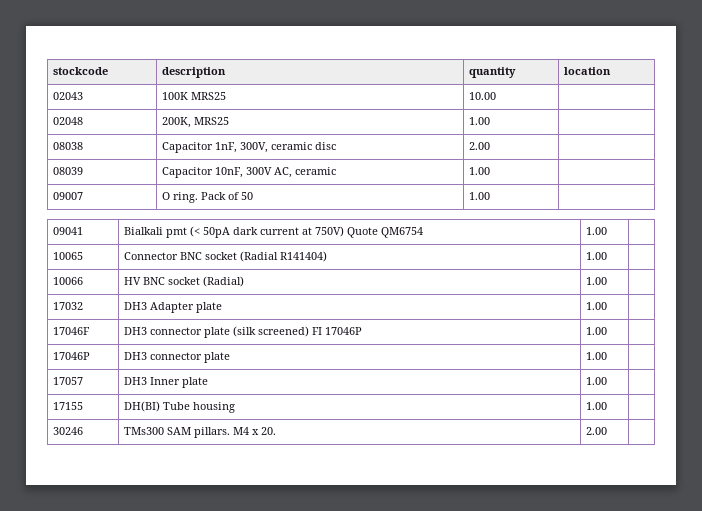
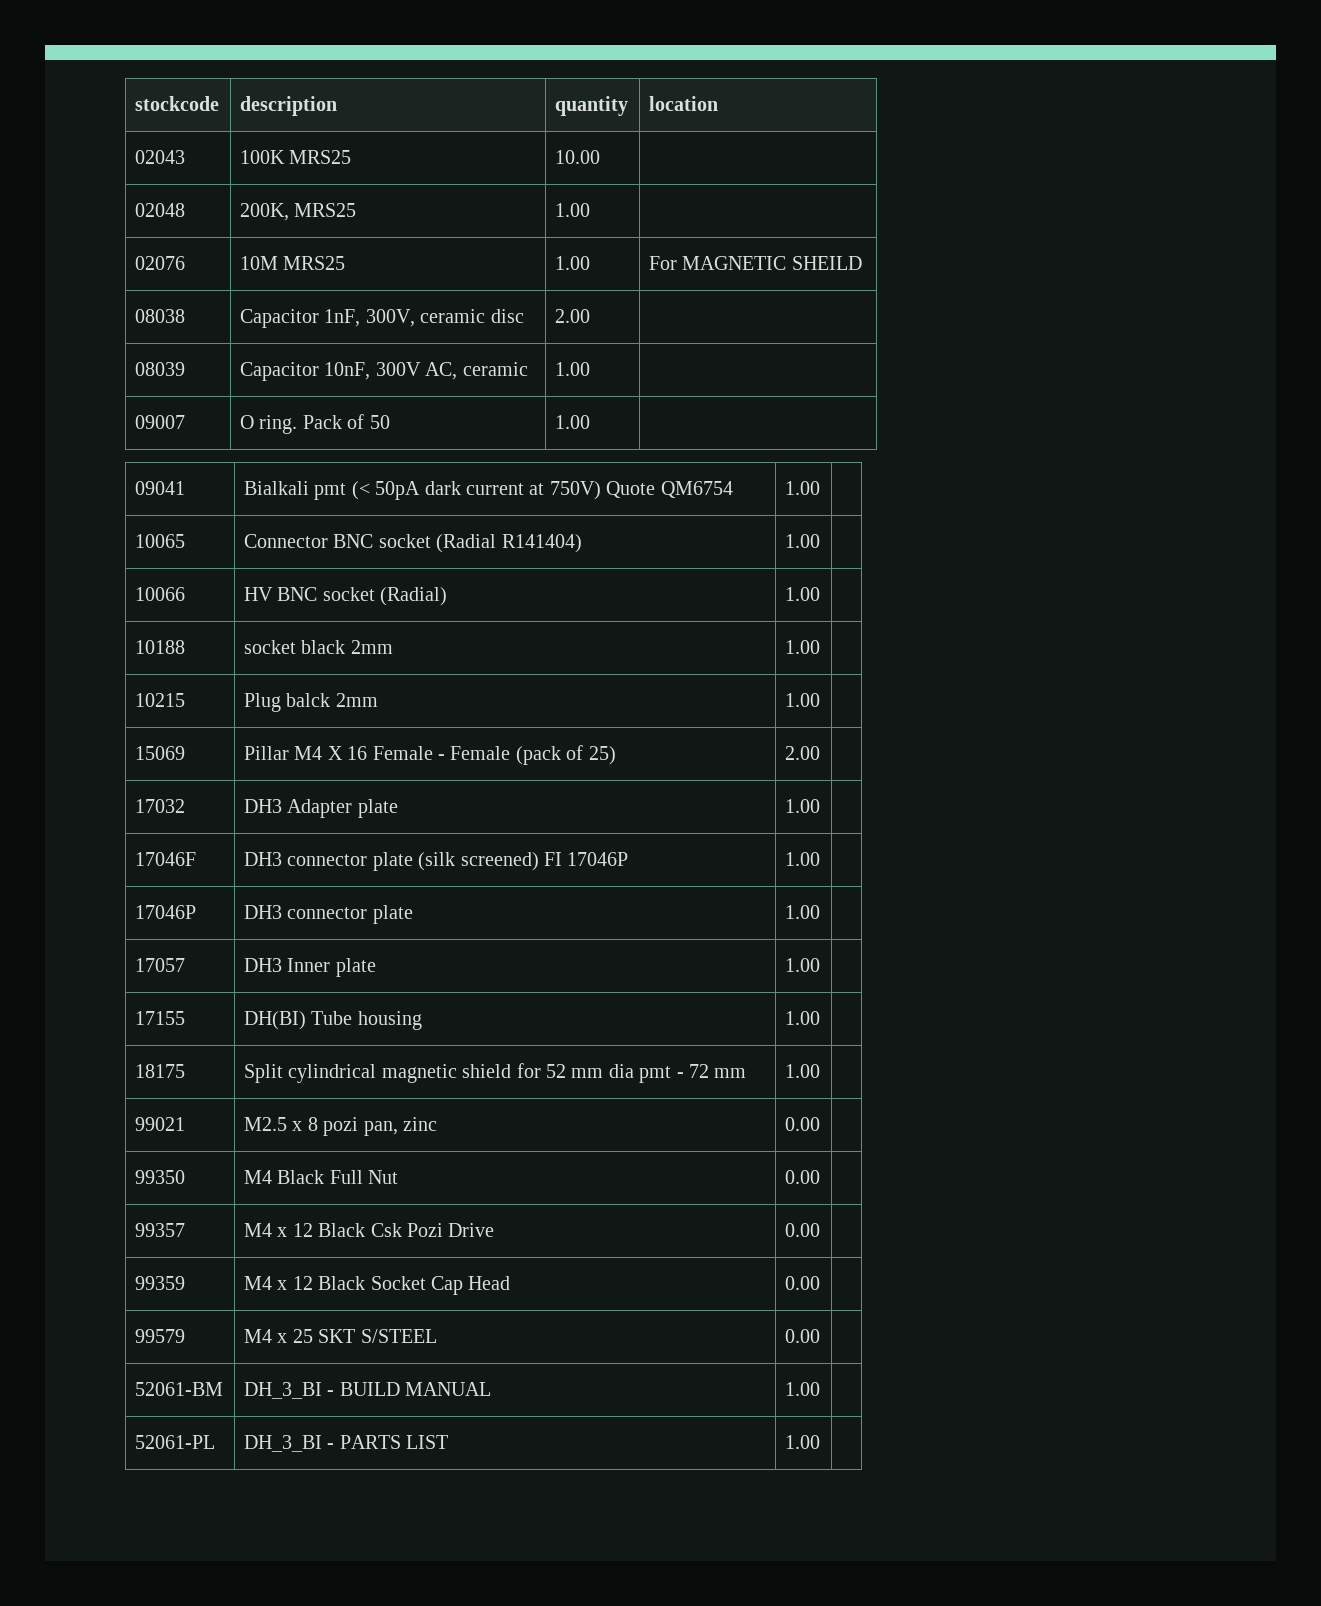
(490, 121) none -> [135,256,186,270] [240,256,346,270] [555,256,591,270] [649,256,862,270] // 02076 | 10M MRS25 | 1.00 | For MAGNETIC SHEILD
(607, 281) none -> [135,640,186,654] [244,640,393,654] [785,640,821,654] [135,693,186,707] [244,693,378,712] [785,693,821,707] [135,746,186,760] [244,745,616,765] [785,746,821,760] // 10188 | socket black 2mm | 1.00 | // 10215 | Plug balck 2mm | 1.00 | // 15069 | Pillar M4 X 16 Female - Female (pack of 25) | 2.00 |
[52,427,83,435] [123,427,276,438] [585,427,607,435] 30246 | TMs300 SAM pillars. M4 x 20. | 2.00 -> [135,1064,186,1078] [244,1063,747,1083] [785,1064,821,1078] [135,1117,186,1131] [244,1117,438,1136] [785,1117,821,1131] [135,1170,186,1184] [244,1170,399,1184] [785,1170,821,1184] [135,1223,186,1237] [244,1223,495,1237] [785,1223,821,1237] [135,1276,186,1290] [244,1276,511,1295] [785,1276,821,1290] [135,1329,186,1343] [244,1329,437,1343] [785,1329,821,1343] [135,1382,224,1396] [244,1382,492,1399] [785,1382,821,1396] [135,1435,216,1449] [244,1435,449,1452] [785,1435,821,1449] 18175 | Split cylindrical magnetic shield for 52 mm dia pmt - 72 mm | 1.00 | // 99021 | M2.5 x 8 pozi pan, zinc | 0.00 | // 99350 | M4 Black Full Nut | 0.00 | // 99357 | M4 x 12 Black Csk Pozi Drive | 0.00 | // 99359 | M4 x 12 Black Socket Cap Head | 0.00 | // 99579 | M4 x 25 SKT S/STEEL | 0.00 | // 52061-BM | DH_3_BI - BUILD MANUAL | 1.00 | // 52061-PL | DH_3_BI - PARTS LIST | 1.00

